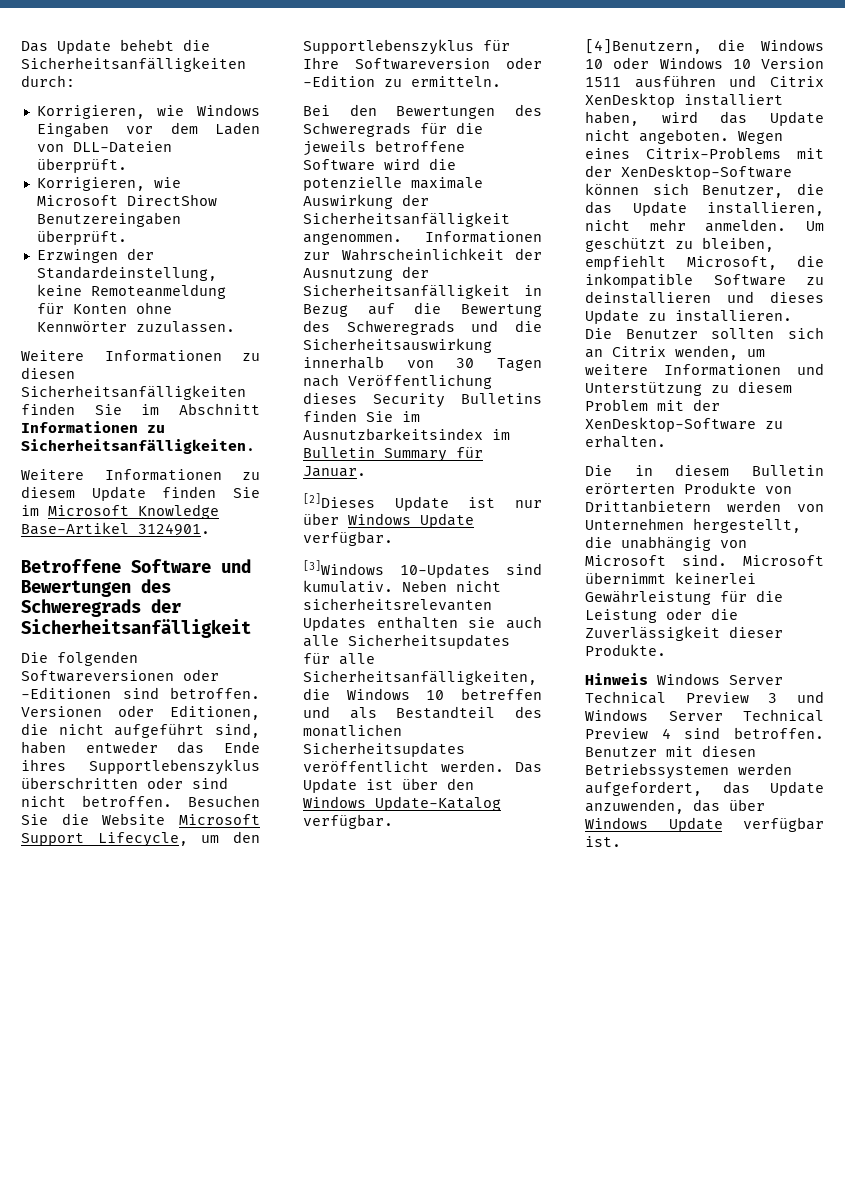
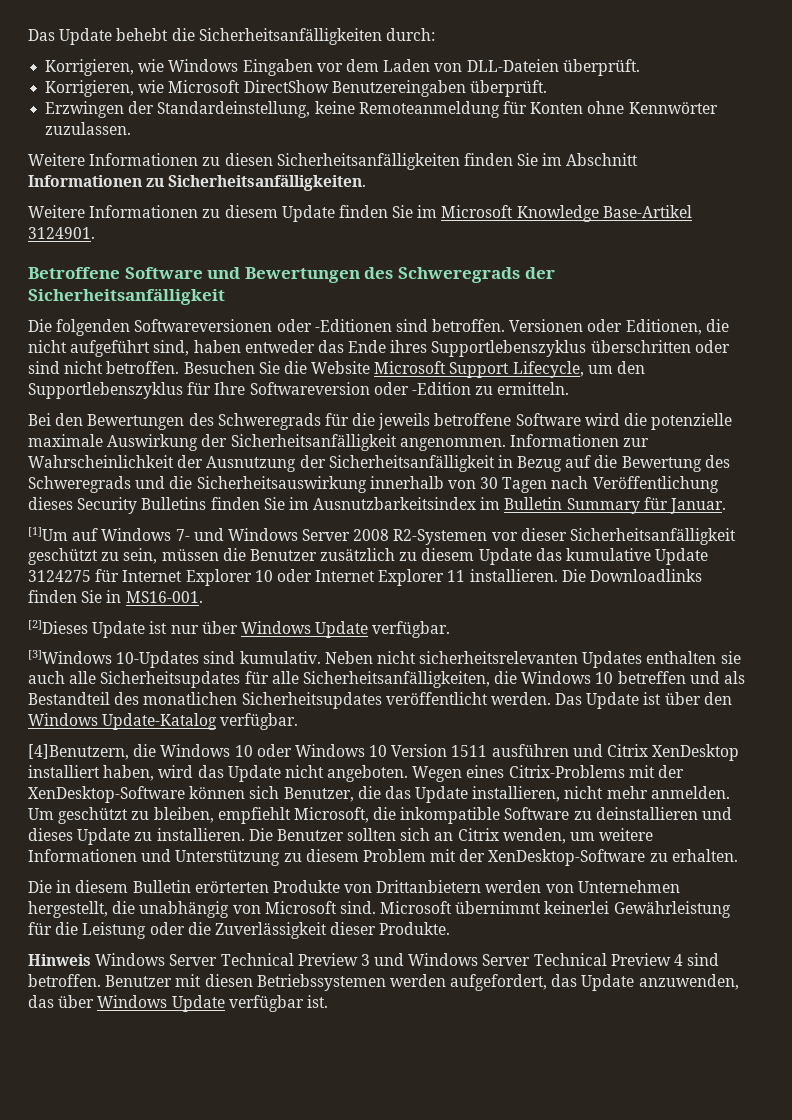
(366, 471) none -> [28,527,737,545] [28,548,709,565] [28,569,703,586] [28,590,203,603] // [1]Um auf Windows 7- und Windows Server 2008 R2-Systemen vor dieser Sicherheitsanfälligkeit geschützt zu sein, müssen die Benutzer zusätzlich zu diesem Update das kumulative Update 3124275 für Internet Explorer 10 oder Internet Explorer 11 installieren. Die Downloadlinks finden Sie in MS16-001.

